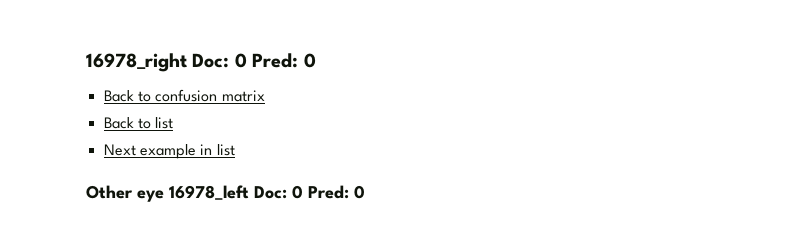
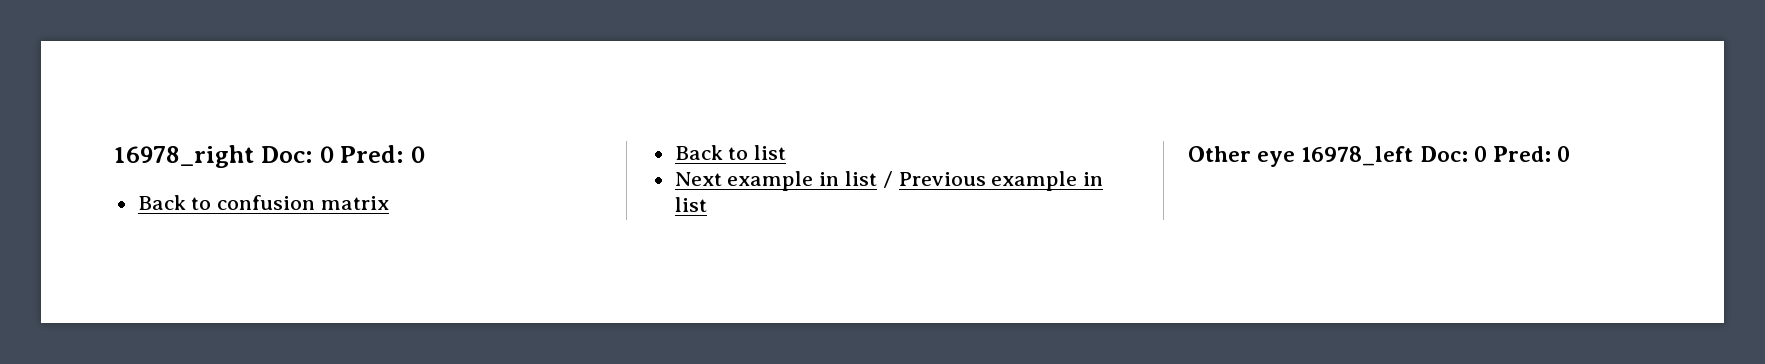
(235, 150) none -> [882,171,1104,191] [674,197,707,212] / Previous example in list

